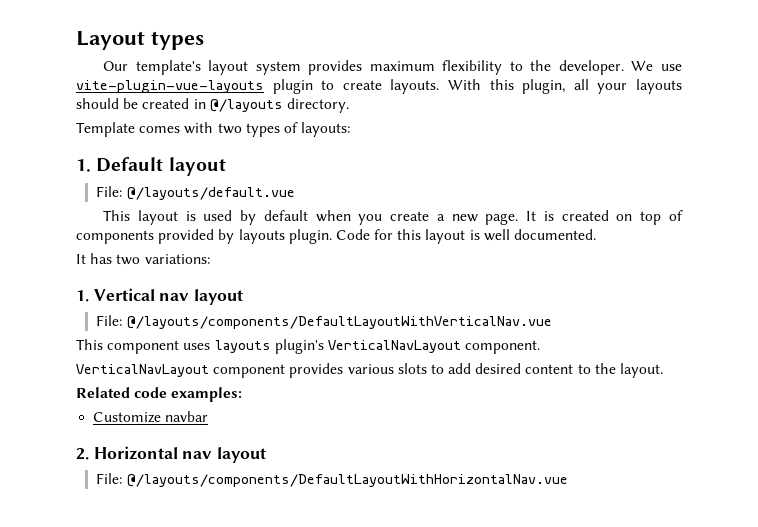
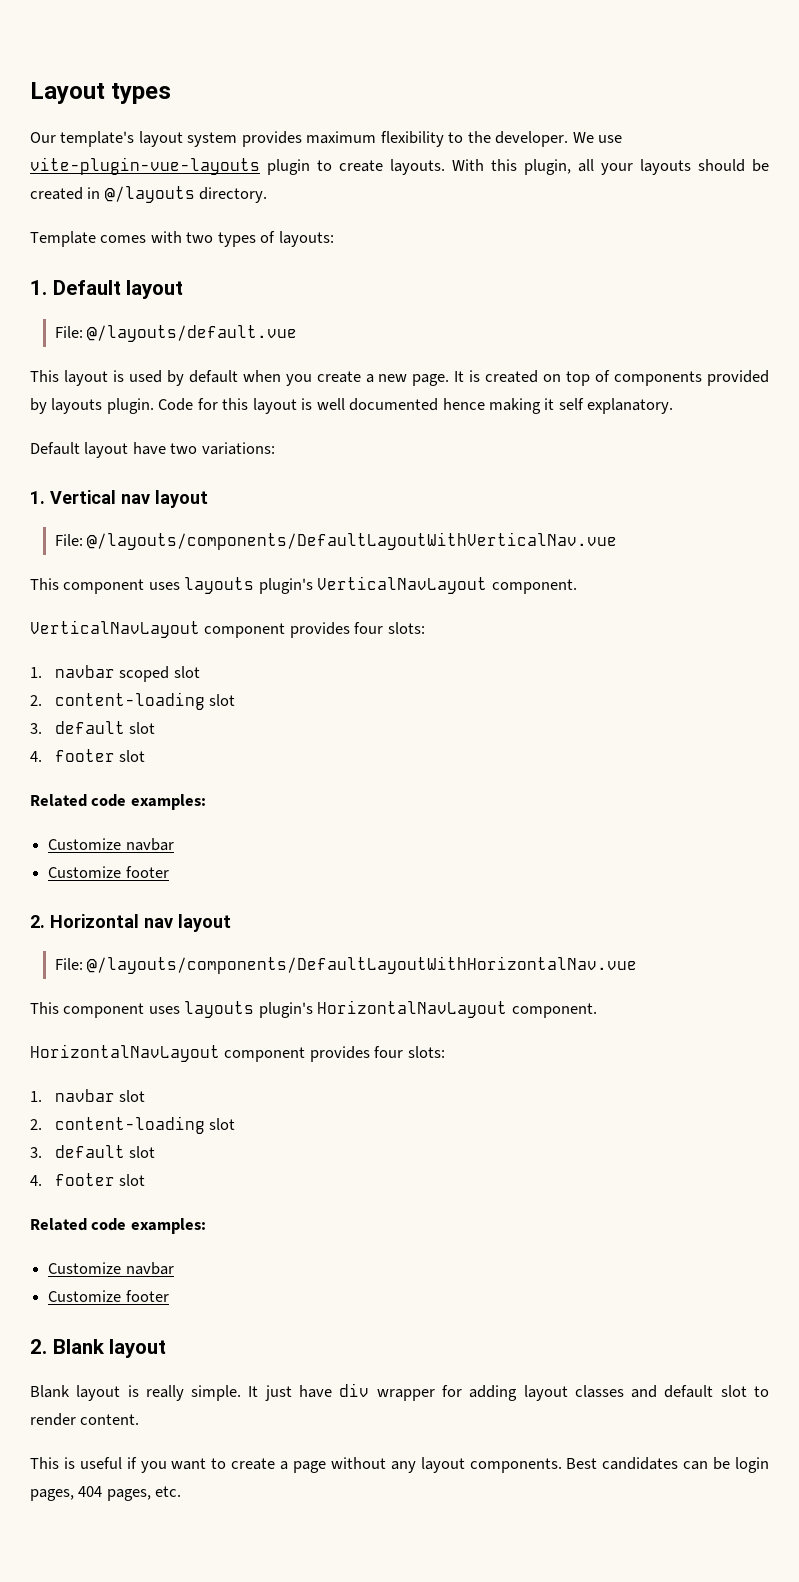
[514,229,597,240] [76,253,113,264] documented. // It has -> [349,398,674,414] [30,442,166,458] documented hence making it self explanatory. // Default layout have
[347,363,664,378] [76,387,243,402] [93,411,209,423] various slots to add desired content to the layout. // Related code examples: // Customize navbar -> [354,622,425,634] [30,665,200,682] [30,692,236,710] [30,721,156,734] [30,749,146,762] [30,794,206,810] [48,838,174,851] [48,866,169,878] four slots: // 1. navbar scoped slot // 2. content-loading slot // 3. default slot // 4. footer slot // Related code examples: // Customize navbar // Customize footer
(568, 480) none -> [30,1000,597,1018] [30,1044,445,1062] [30,1089,146,1102] [30,1116,236,1134] [30,1145,156,1158] [30,1173,146,1186] [30,1218,206,1234] [48,1262,174,1275] [48,1290,169,1302] [30,1339,167,1358] [30,1383,769,1401] [30,1413,140,1426] [30,1457,770,1473] [30,1486,182,1501] // This component uses layouts plugin's HorizontalNavLayout component. // HorizontalNavLayout component provides four slots: // 1. navbar slot // 2. content-loading slot // 3. default slot // 4. footer slot // Related code examples: // Customize navbar // Customize footer // 2. Blank layout // Blank layout is really simple. It just have div wrapper for adding layout classes and default slot to render content. // This is useful if you want to create a page without any layout components. Best candidates can be login pages, 404 pages, etc.

